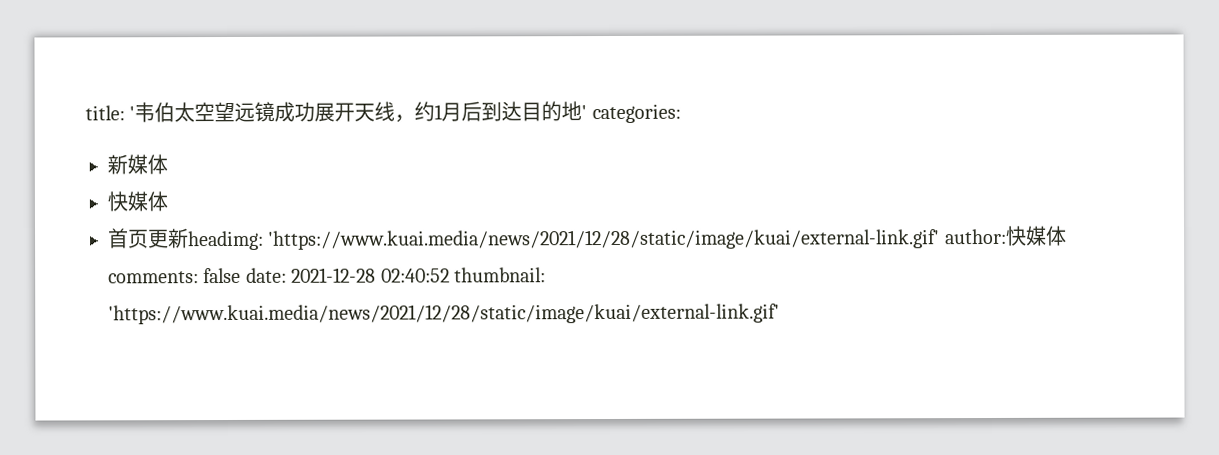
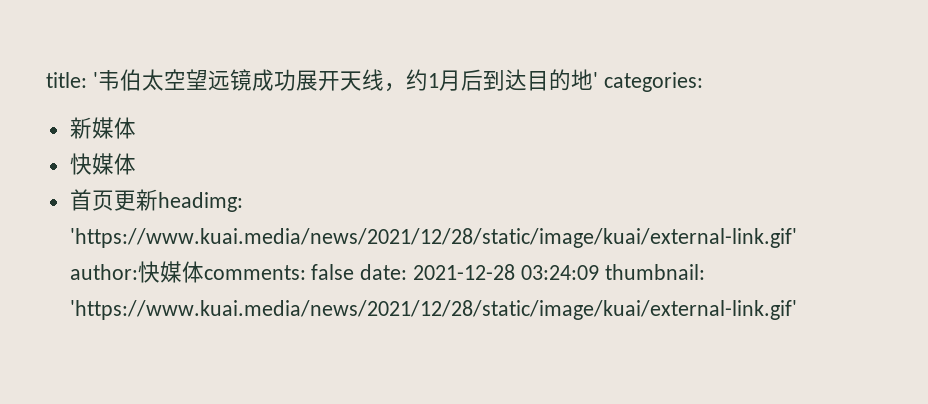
[380,268,450,283] 02:40:52 -> [520,265,599,280] 03:24:09

